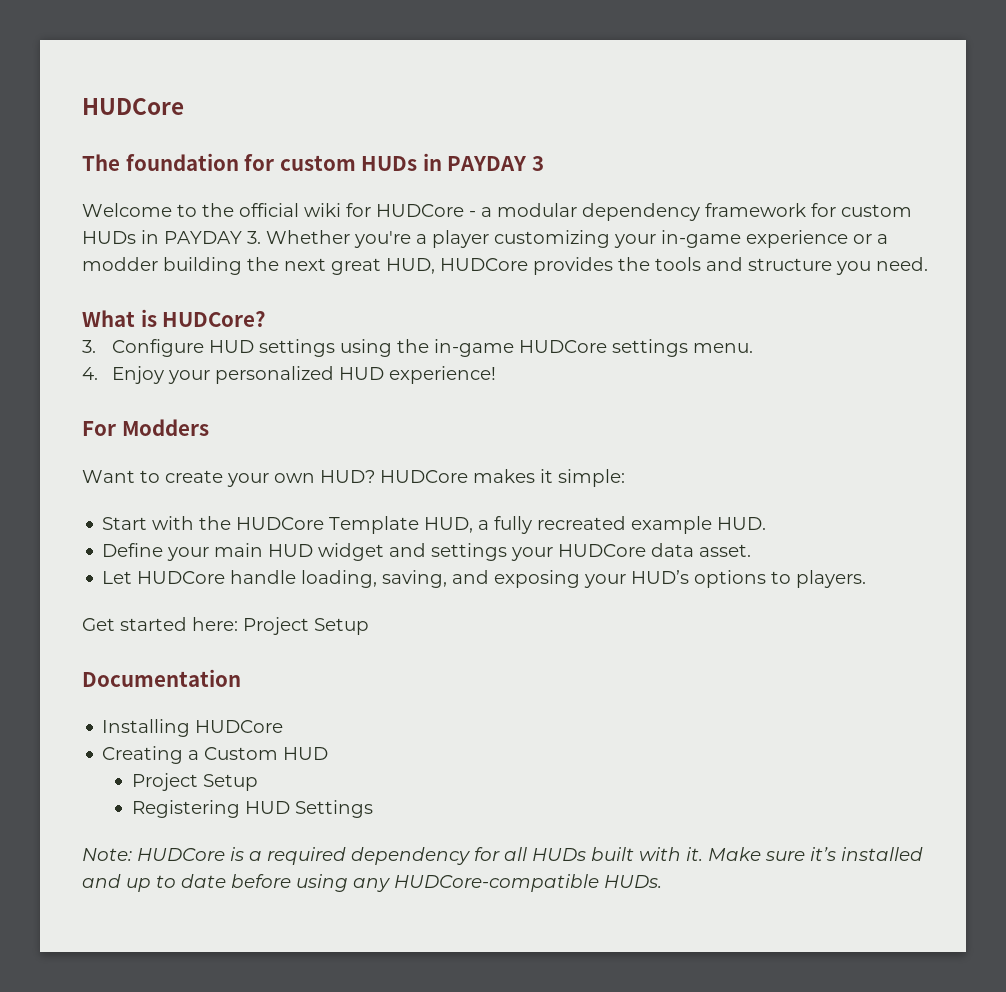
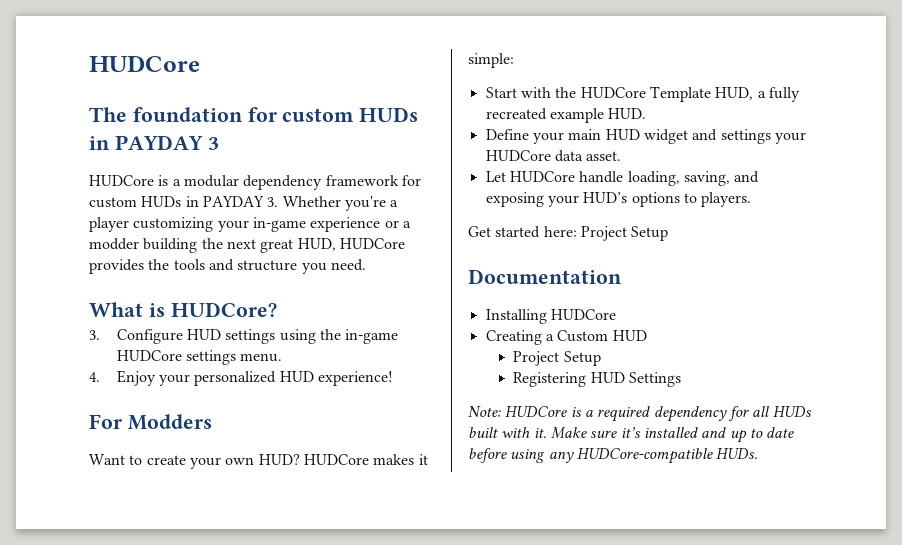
[82,203,476,217] Welcome to the official wiki for HUDCore - -> [89,175,169,186] HUDCore is

